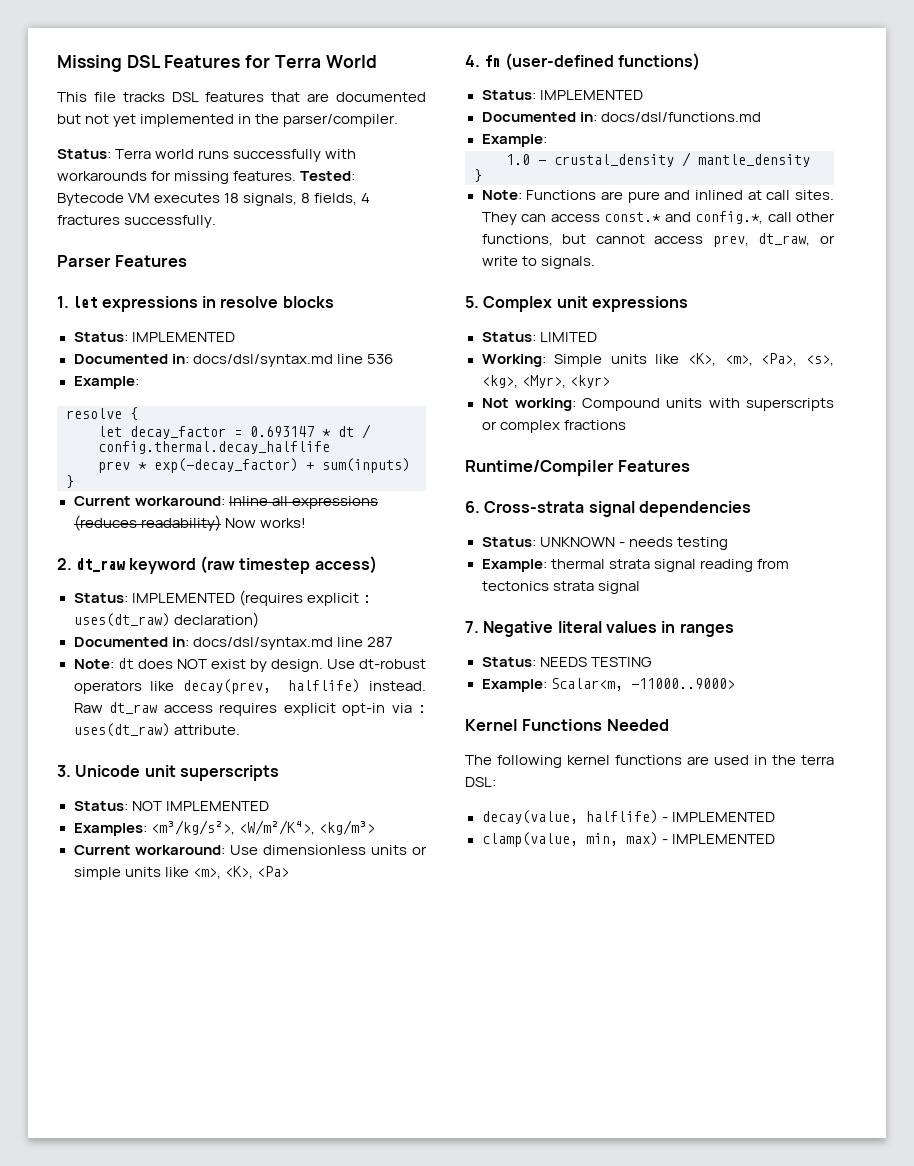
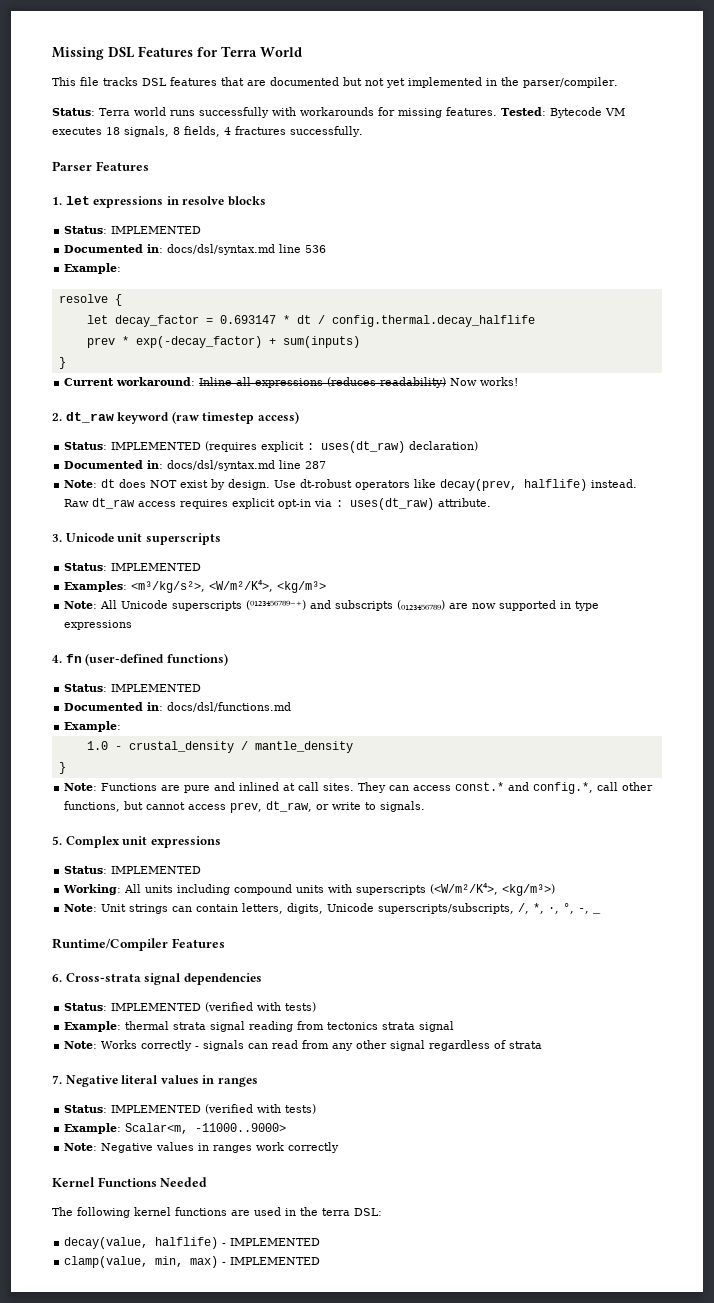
[131,801,162,811] NOT -> (108, 567) none
[73,845,427,855] [73,866,289,880] Current workaround: Use dimensionless units or simple units like <m>, <K>, <Pa> -> [64,600,600,611] [64,620,133,630] Note: All Unicode superscripts (⁰¹²³⁴⁵⁶⁷⁸⁹⁻⁺) and subscripts (₀₁₂₃₄₅₆₇₈₉) are now supported in type expressions
[539,332,597,342] LIMITED -> [111,866,202,874] IMPLEMENTED
[554,353,834,367] [481,375,610,388] [481,398,834,411] [481,420,626,433] Simple units like <K>, <m>, <Pa>, <s>, <kg>, <Myr>, <kyr> // Not working: Compound units with superscripts or complex fractions -> [124,883,556,896] [64,903,602,914] All units including compound units with superscripts (<W/m²/K⁴>, <kg/m³>) // Note: Unit strings can contain letters, digits, Unicode superscripts/subscripts, /, *, ·, °, -, _
[539,537,728,550] UNKNOWN - needs testing -> [111,1002,317,1012] IMPLEMENTED (verified with tests)
(640, 587) none -> [64,1040,543,1051] // Note: Works correctly - signals can read from any other signal regardless of strata
[539,657,652,667] NEEDS TESTING -> [111,1104,317,1114] IMPLEMENTED (verified with tests)
(735, 683) none -> [64,1142,340,1153] // Note: Negative values in ranges work correctly

